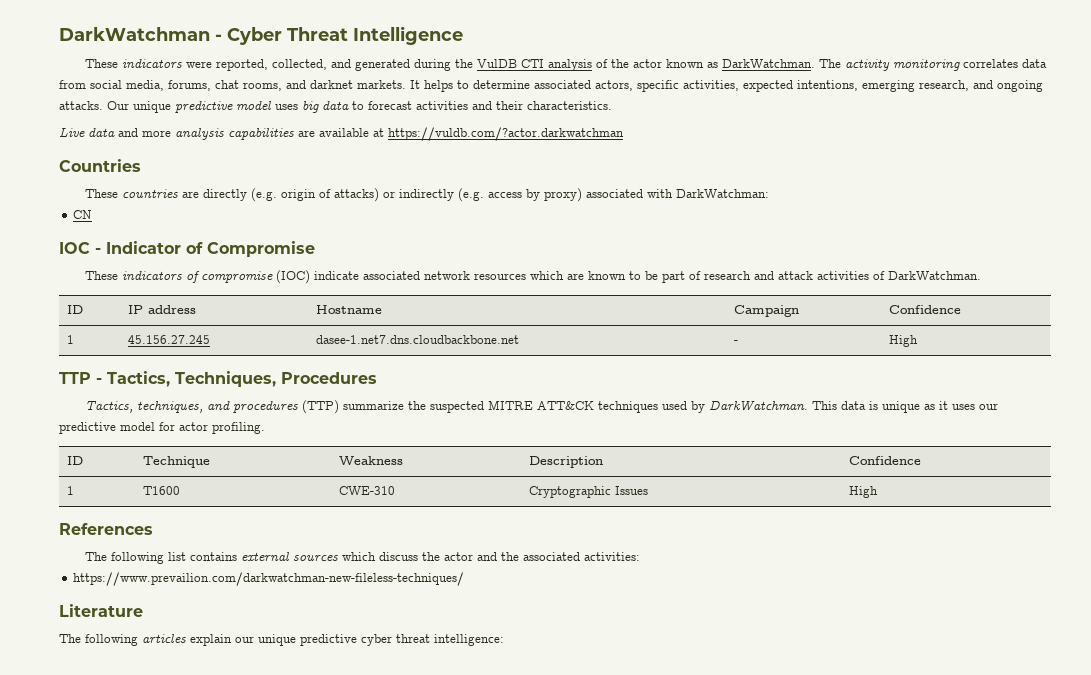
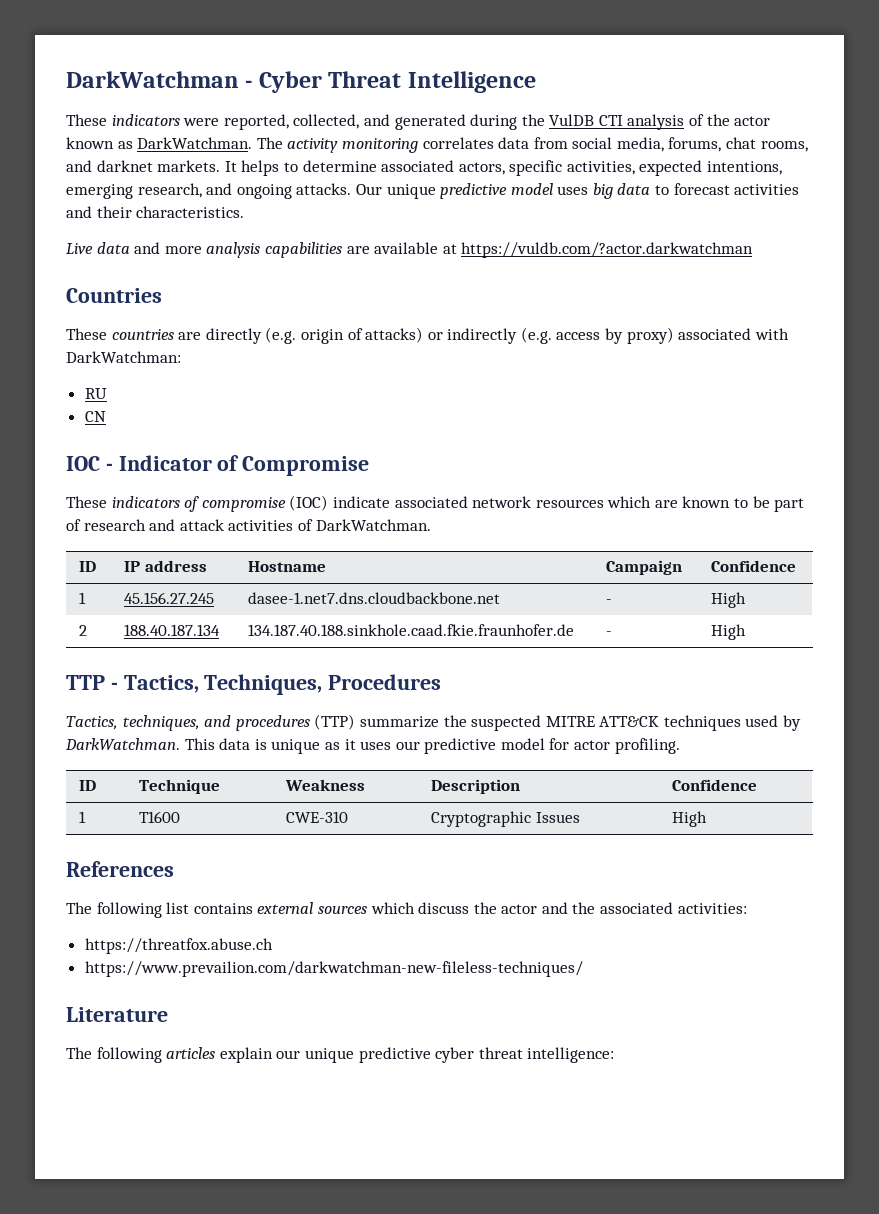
(769, 193) none -> [84,388,107,399] // RU
(918, 341) none -> [79,625,88,636] [124,624,221,636] [248,624,575,636] [606,631,613,636] [711,624,747,640] // 2 | 188.40.187.134 | 134.187.40.188.sinkhole.caad.fkie.fraunhofer.de | - | High
(640, 556) none -> [84,938,273,954] // https://threatfox.abuse.ch

